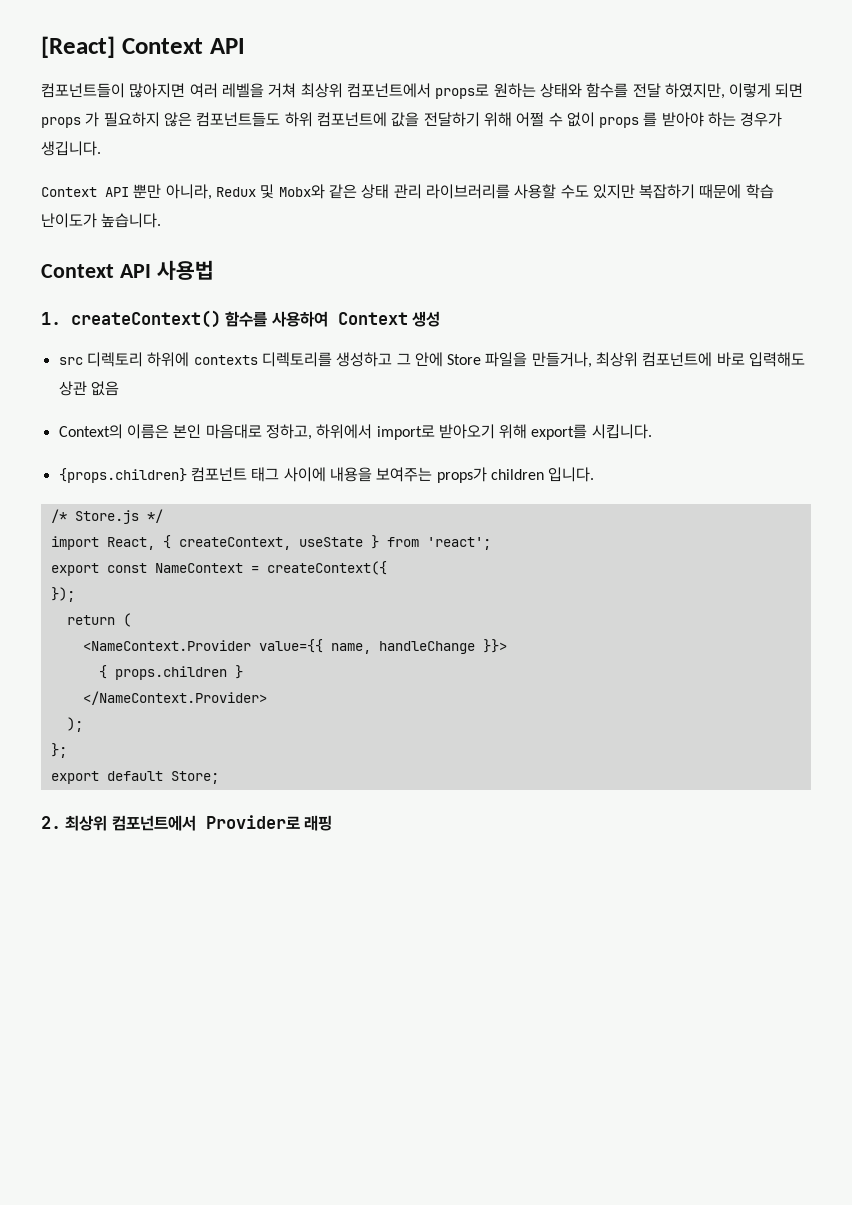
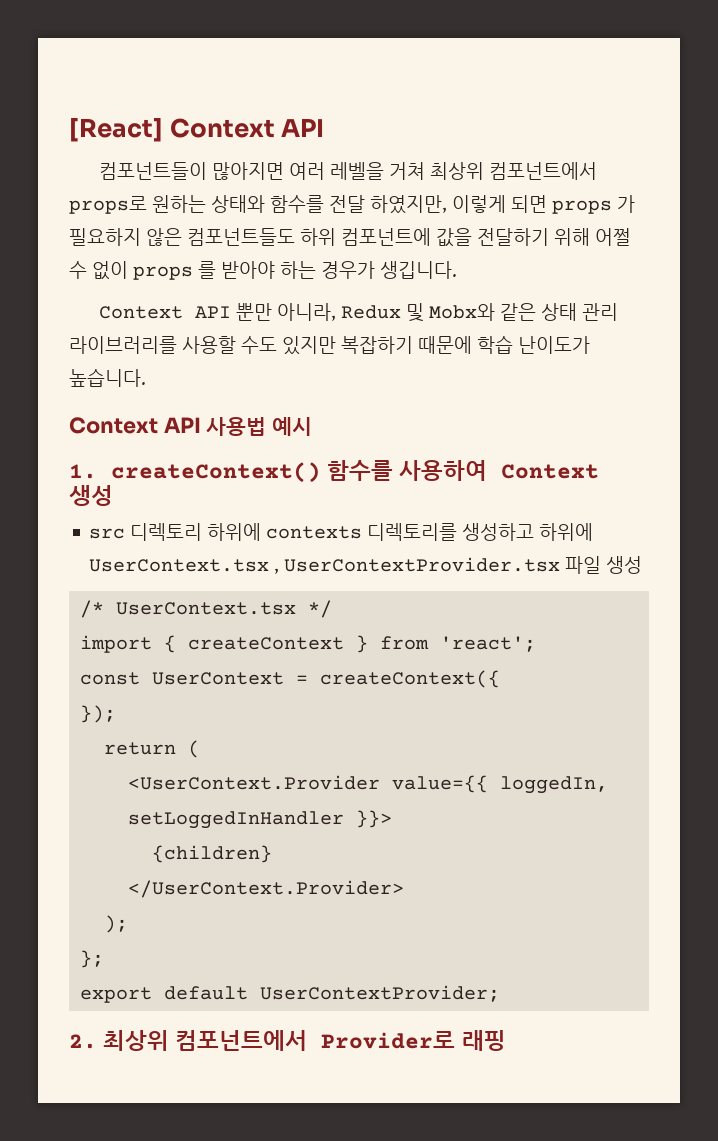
(214, 270) none -> [272,417,313,436] 예시
[396,352,806,368] [58,381,119,396] [58,424,652,440] [58,467,595,483] 그 안에 Store 파일을 만들거나, 최상위 컴포넌트에 바로 입력해도 상관 없음 // Context의 이름은 본인 마음대로 정하고, 하위에서 import로 받아오기 위해 export를 시킵니다. // {props.children} 컴포넌트 태그 사이에 내용을 보여주는 props가 children 입니다. -> [539,523,594,541] [89,556,643,574] 하위에 UserContext.tsx , UserContextProvider.tsx 파일 생성
[74,510,139,524] Store.js -> [116,602,297,615] UserContext.tsx
[106,535,363,550] React, { createContext, useState -> [164,635,345,653] { createContext
[50,563,243,576] export const NameContext -> [80,672,285,685] const UserContext
[82,639,507,654] [98,665,243,680] [82,691,267,705] <NameContext.Provider value={{ name, handleChange }}> // { props.children } // </NameContext.Provider> -> [128,775,609,794] [128,810,393,829] [152,845,273,863] [128,880,405,898] <UserContext.Provider value={{ loggedIn, setLoggedInHandler }}> // {children} // </UserContext.Provider>
[170,771,219,784] Store; -> [260,985,501,1002] UserContextProvider;

